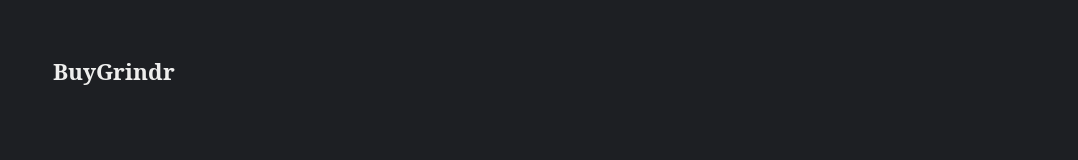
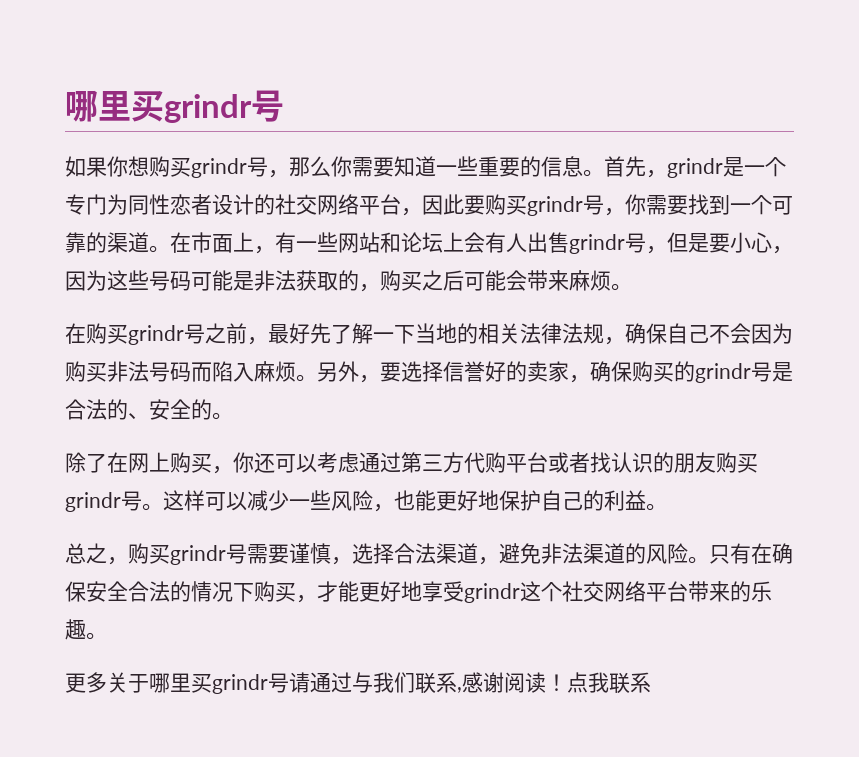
[53,63,175,85] BuyGrindr -> [65,90,284,123] [65,156,786,178] [65,194,793,216] [65,232,793,254] [65,270,632,292] [65,323,793,345] [65,361,793,383] [65,399,233,420] [65,452,758,474] [65,490,667,512] [65,543,793,565] [65,581,772,603] [65,619,107,640] [65,672,651,694] 哪里买grindr号 // 如果你想购买grindr号，那么你需要知道一些重要的信息。首先，grindr是一个专门为同性恋者设计的社交网络平台，因此要购买grindr号，你需要找到一个可靠的渠道。在市面上，有一些网站和论坛上会有人出售grindr号，但是要小心，因为这些号码可能是非法获取的，购买之后可能会带来麻烦。 // 在购买grindr号之前，最好先了解一下当地的相关法律法规，确保自己不会因为购买非法号码而陷入麻烦。另外，要选择信誉好的卖家，确保购买的grindr号是合法的、安全的。 // 除了在网上购买，你还可以考虑通过第三方代购平台或者找认识的朋友购买grindr号。这样可以减少一些风险，也能更好地保护自己的利益。 // 总之，购买grindr号需要谨慎，选择合法渠道，避免非法渠道的风险。只有在确保安全合法的情况下购买，才能更好地享受grindr这个社交网络平台带来的乐趣。 // 更多关于哪里买grindr号请通过与我们联系,感谢阅读！点我联系

